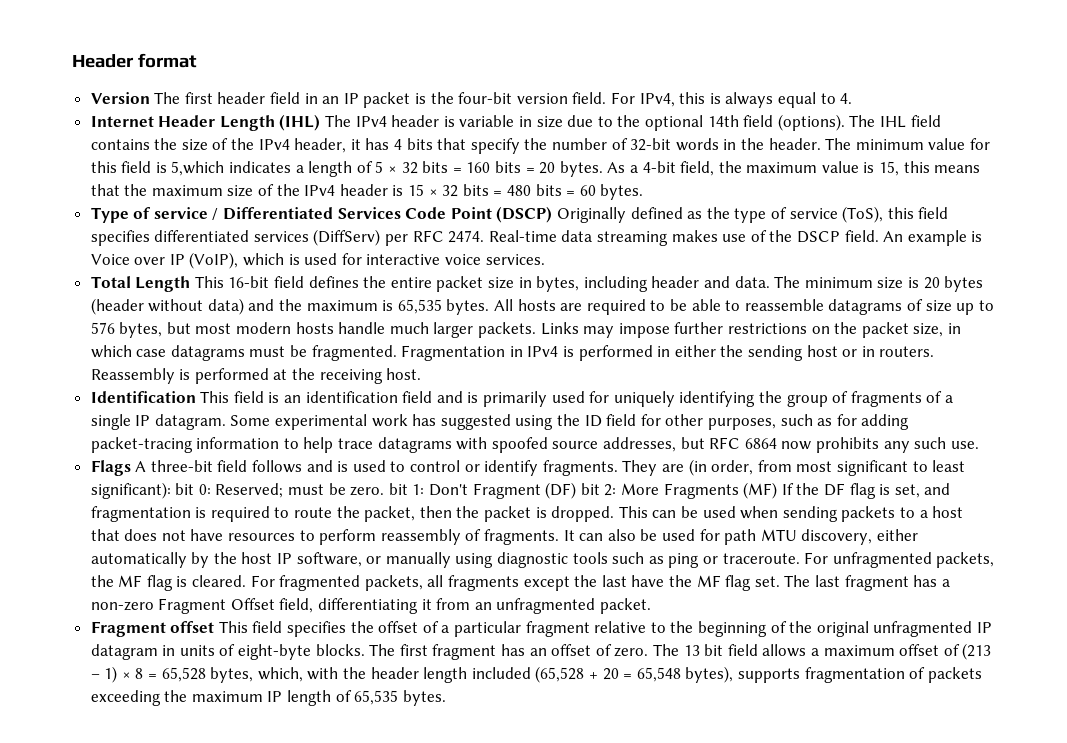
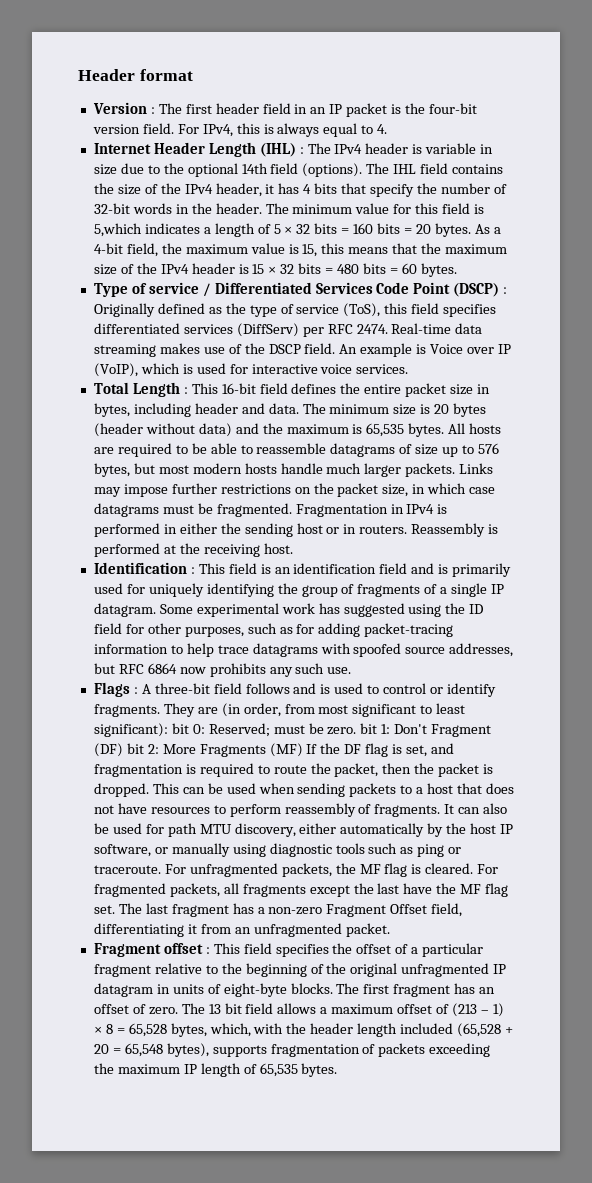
(150, 98) none -> [150,107,155,114] :
(321, 122) none -> [299,147,304,154] :
(553, 214) none -> [503,287,508,294] :
(191, 284) none -> [183,387,188,394] :
(196, 397) none -> [190,567,195,574] :
(131, 468) none -> [133,687,138,694] :
(215, 627) none -> [205,947,210,954] :

